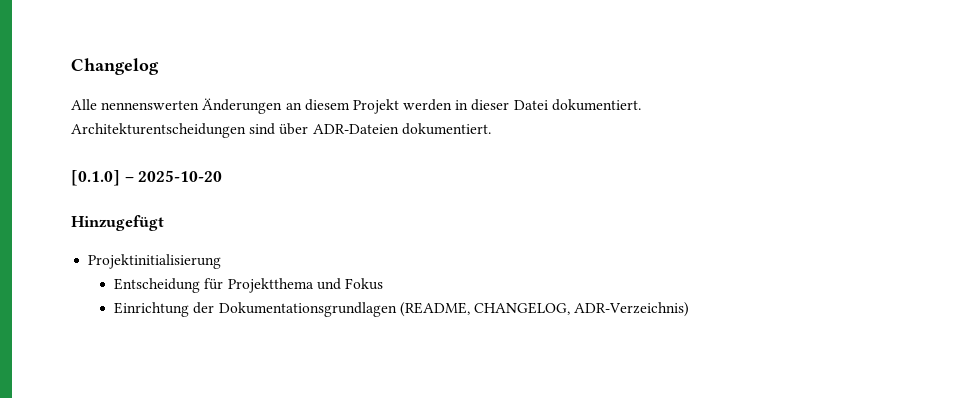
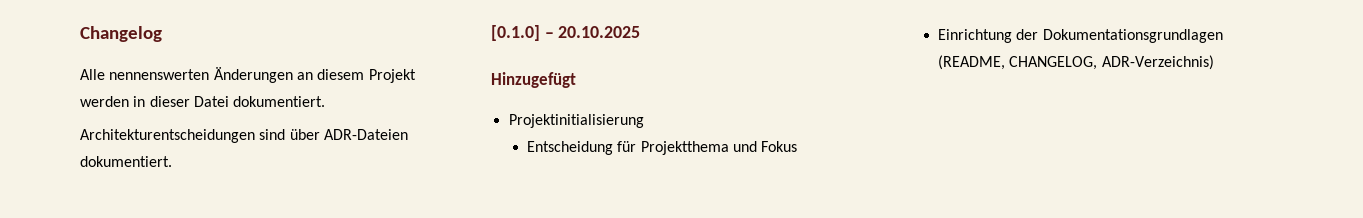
[138,170,223,182] 2025-10-20 -> [558,26,641,38] 20.10.2025

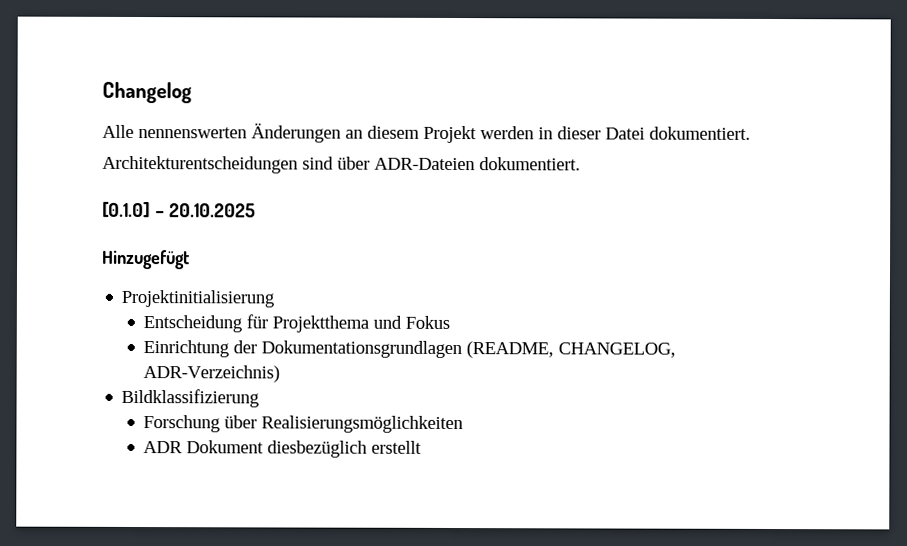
(1214, 62) none -> [121,388,260,408] [143,415,464,434] [143,440,423,458] // Bildklassifizierung // Forschung über Realisierungsmöglichkeiten // ADR Dokument diesbezüglich erstellt

